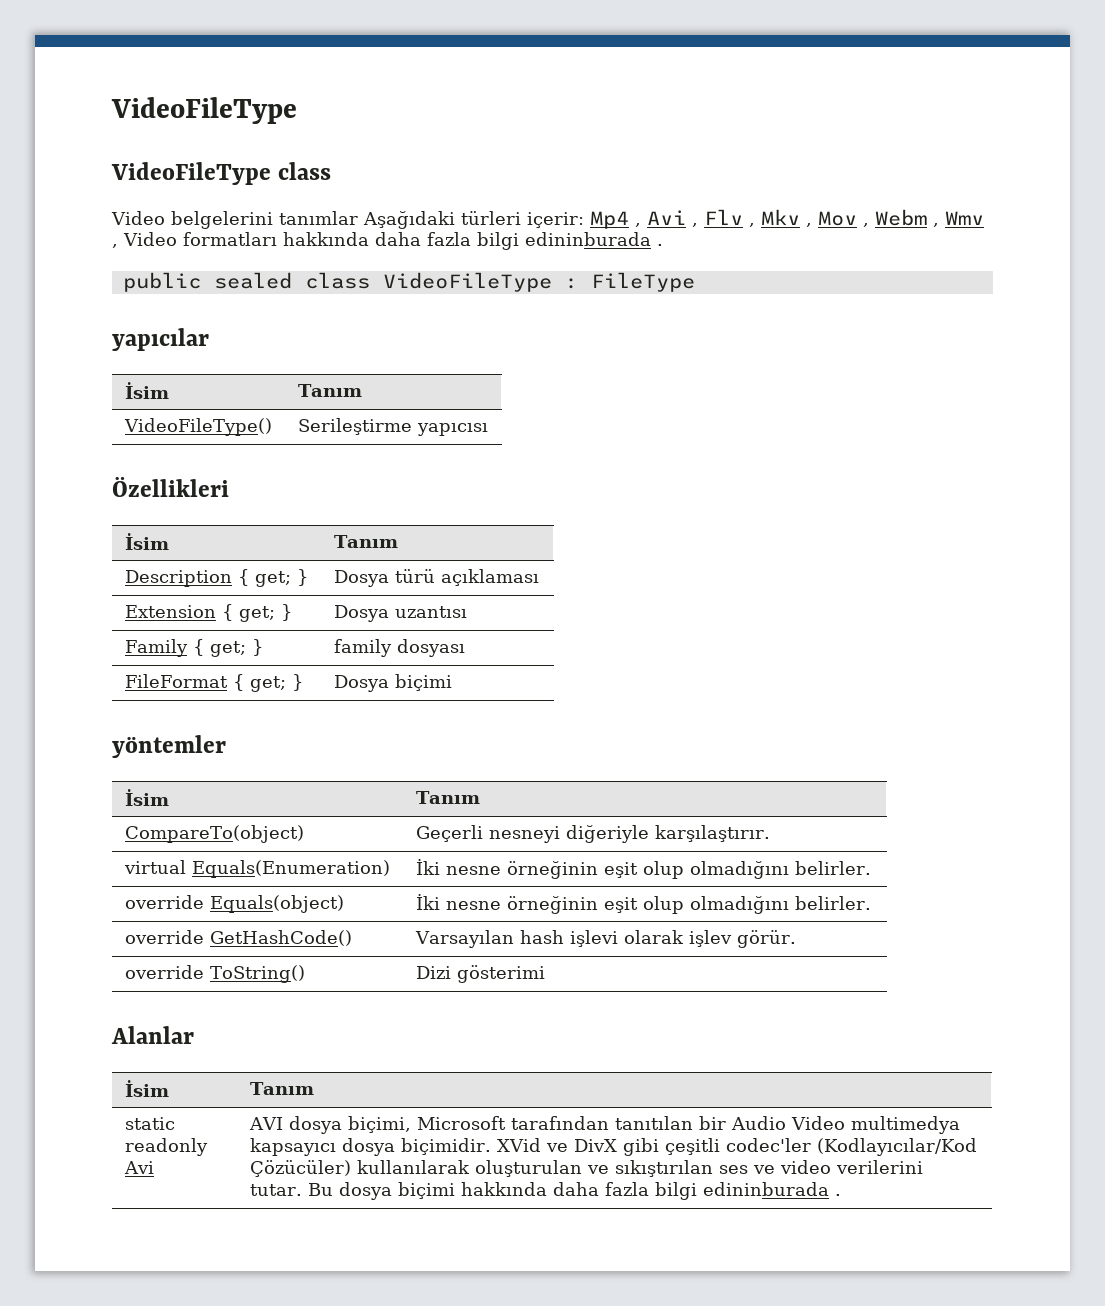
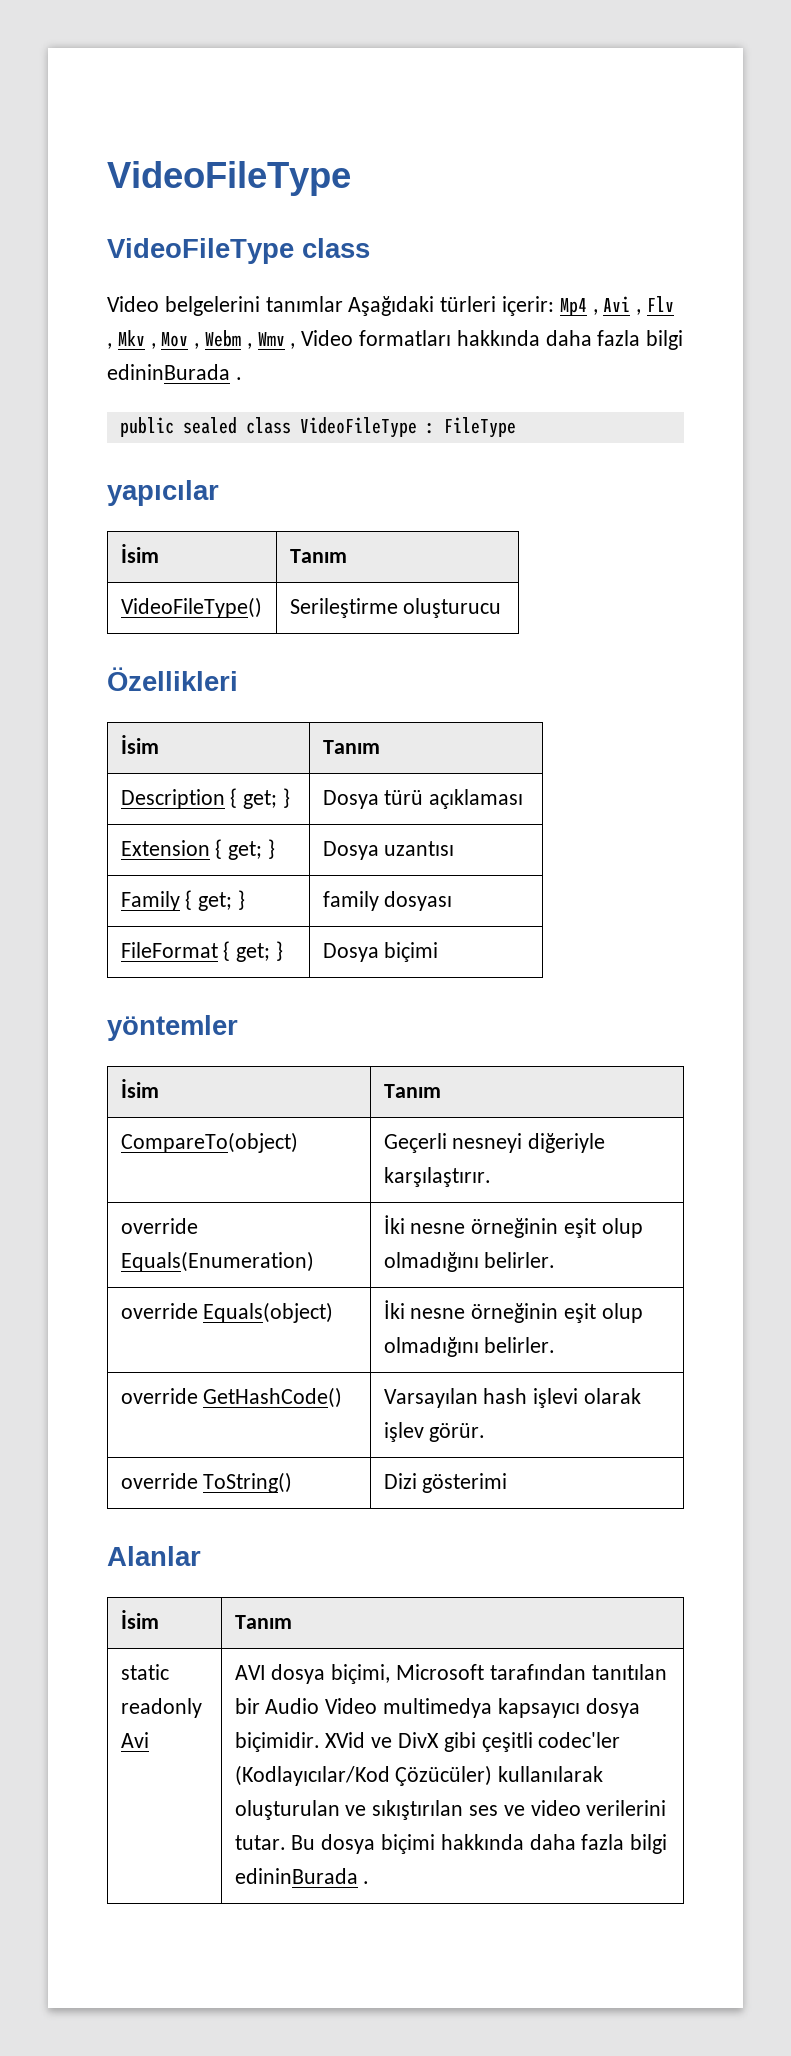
[525,232,651,246] edininburada -> [107,364,230,380] edininBurada
[416,423,488,436] yapıcısı -> [403,598,502,618] oluşturucu
[123,860,186,874] virtual -> [120,1218,198,1234] override
[702,1182,829,1196] edininburada -> [234,1868,358,1884] edininBurada

